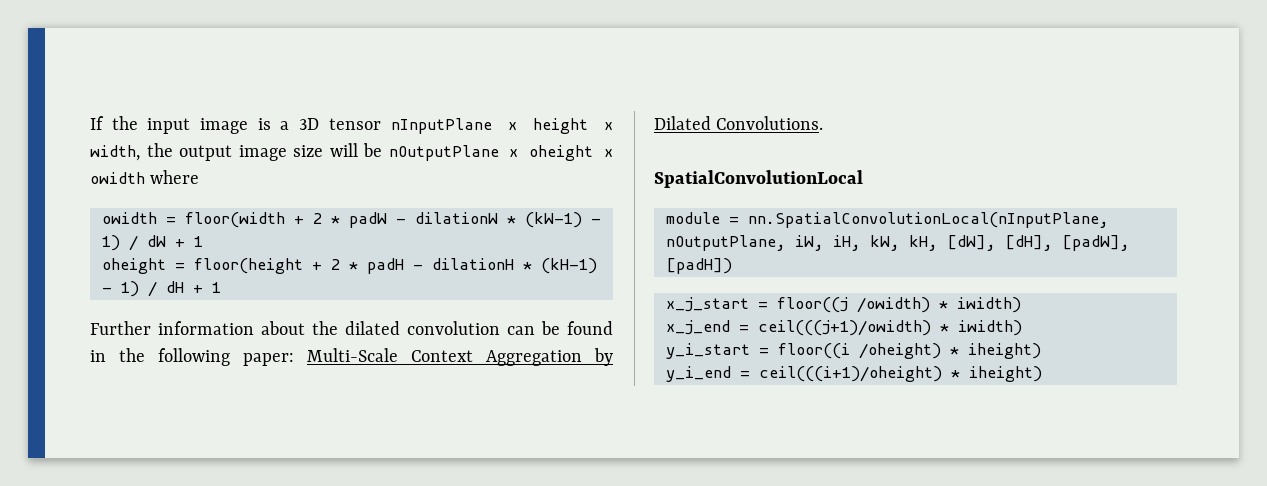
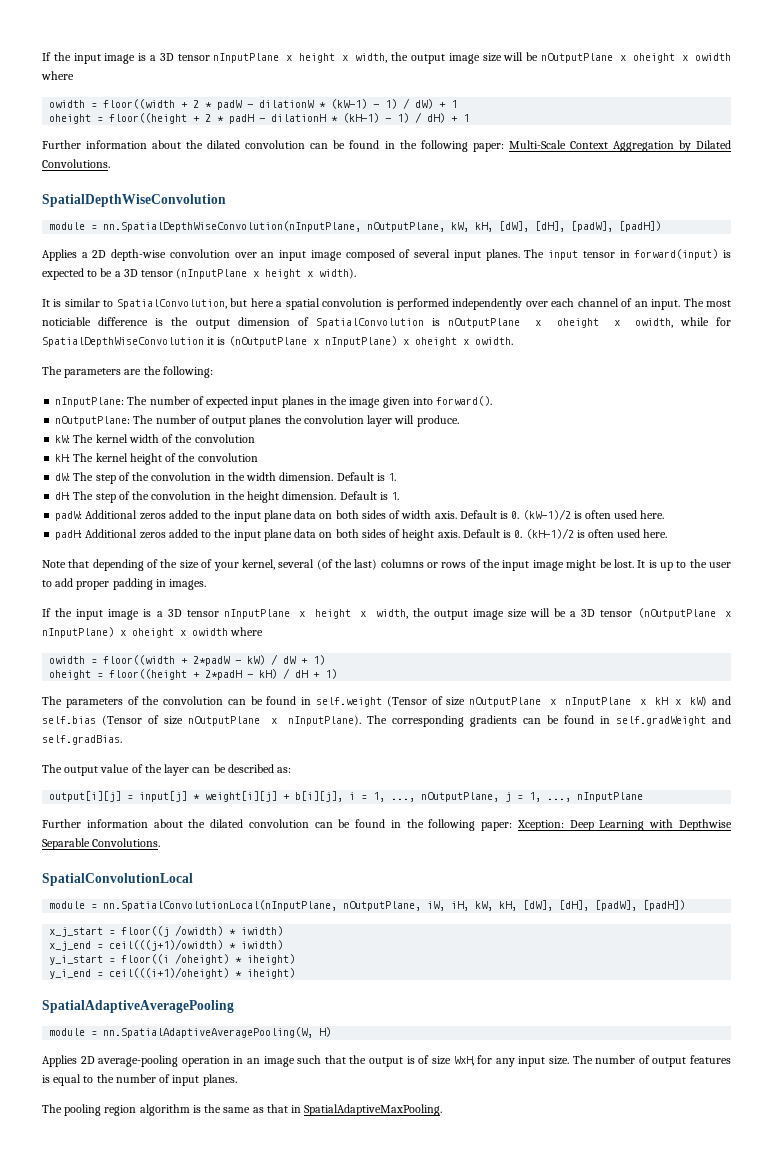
[185,212,285,228] floor(width -> [103,99,176,109] floor((width
[147,235,166,247] dW -> [415,99,434,109] dW)
[194,258,303,274] floor(height -> [109,113,188,124] floor((height
[166,281,184,293] dH -> [427,113,446,123] dH)
(824, 123) none -> [42,194,226,207] [49,221,662,232] [42,249,731,261] [42,268,357,280] [42,298,732,310] [42,317,731,329] [42,336,513,347] [42,366,213,378] [55,396,493,408] [55,415,459,427] [55,434,255,443] [55,453,258,465] [55,472,397,484] [55,491,400,503] [55,509,665,522] [55,528,668,541] [42,559,732,571] [42,578,207,590] [42,608,732,620] [42,627,264,638] [49,654,326,666] [49,668,338,680] [42,696,731,708] [42,715,732,727] [42,735,122,745] [42,764,292,776] [49,791,644,802] [42,819,732,831] [42,838,161,850] // SpatialDepthWiseConvolution // module = nn.SpatialDepthWiseConvolution(nInputPlane, nOutputPlane, kW, kH, [dW], [dH], [padW], [padH]) // Applies a 2D depth-wise convolution over an input image composed of several input planes. The input tensor in forward(input) is expected to be a 3D tensor (nInputPlane x height x width). // It is similar to SpatialConvolution, but here a spatial convolution is performed independently over each channel of an input. The most noticiable difference is the output dimension of SpatialConvolution is nOutputPlane x oheight x owidth, while for SpatialDepthWiseConvolution it is (nOutputPlane x nInputPlane) x oheight x owidth. // The parameters are the following: // nInputPlane: The number of expected input planes in the image given into forward(). // nOutputPlane: The number of output planes the convolution layer will produce. // kW: The kernel width of the convolution // kH: The kernel height of the convolution // dW: The step of the convolution in the width dimension. Default is 1. // dH: The step of the convolution in the height dimension. Default is 1. // padW: Additional zeros added to the input plane data on both sides of width axis. Default is 0. (kW-1)/2 is often used here. // padH: Additional zeros added to the input plane data on both sides of height axis. Default is 0. (kH-1)/2 is often used here. // Note that depending of the size of your kernel, several (of the last) columns or rows of the input image might be lost. It is up to the user to add proper padding in images. // If the input image is a 3D tensor nInputPlane x height x width, the output image size will be a 3D tensor (nOutputPlane x nInputPlane) x oheight x owidth where // owidth = floor((width + 2*padW - kW) / dW + 1) // oheight = floor((height + 2*padH - kH) / dH + 1) // The parameters of the convolution can be found in self.weight (Tensor of size nOutputPlane x nInputPlane x kH x kW) and self.bias (Tensor of size nOutputPlane x nInputPlane). The corresponding gradients can be found in self.gradWeight and self.gradBias. // The output value of the layer can be described as: // output[i][j] = input[j] * weight[i][j] + b[i][j], i = 1, ..., nOutputPlane, j = 1, ..., nInputPlane // Further information about the dilated convolution can be found in the following paper: Xception: Deep Learning with Depthwise Separable Convolutions.
(1042, 374) none -> [42,1000,234,1013] [49,1027,332,1038] [42,1055,732,1067] [42,1074,237,1086] [42,1104,443,1116] // SpatialAdaptiveAveragePooling // module = nn.SpatialAdaptiveAveragePooling(W, H) // Applies 2D average-pooling operation in an image such that the output is of size WxH, for any input size. The number of output features is equal to the number of input planes. // The pooling region algorithm is the same as that in SpatialAdaptiveMaxPooling.

